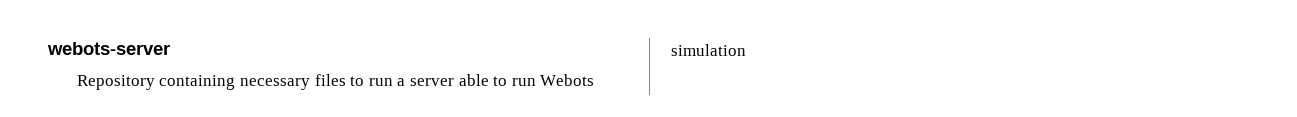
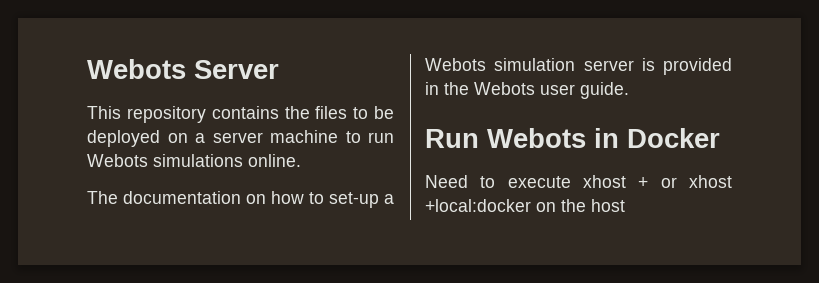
[47,42,170,55] [76,74,393,90] webots-server // Repository containing necessary files to run -> [87,59,279,79] [87,106,394,123] [87,130,188,147] Webots Server // This repository contains the files to be deployed on
[458,74,489,86] able -> [270,130,338,143] machine
[671,44,746,56] simulation -> [153,154,301,167] [87,191,394,208] [425,58,732,75] [425,82,629,99] [425,128,720,148] [425,175,732,188] [425,199,625,212] simulations online. // The documentation on how to set-up a Webots simulation server is provided in the Webots user guide. // Run Webots in Docker // Need to execute xhost + or xhost +local:docker on the host

